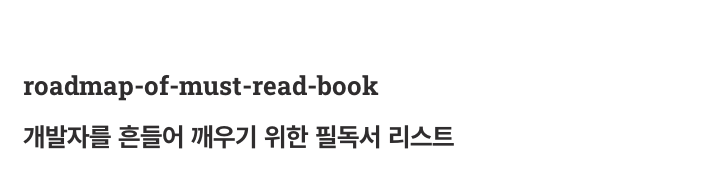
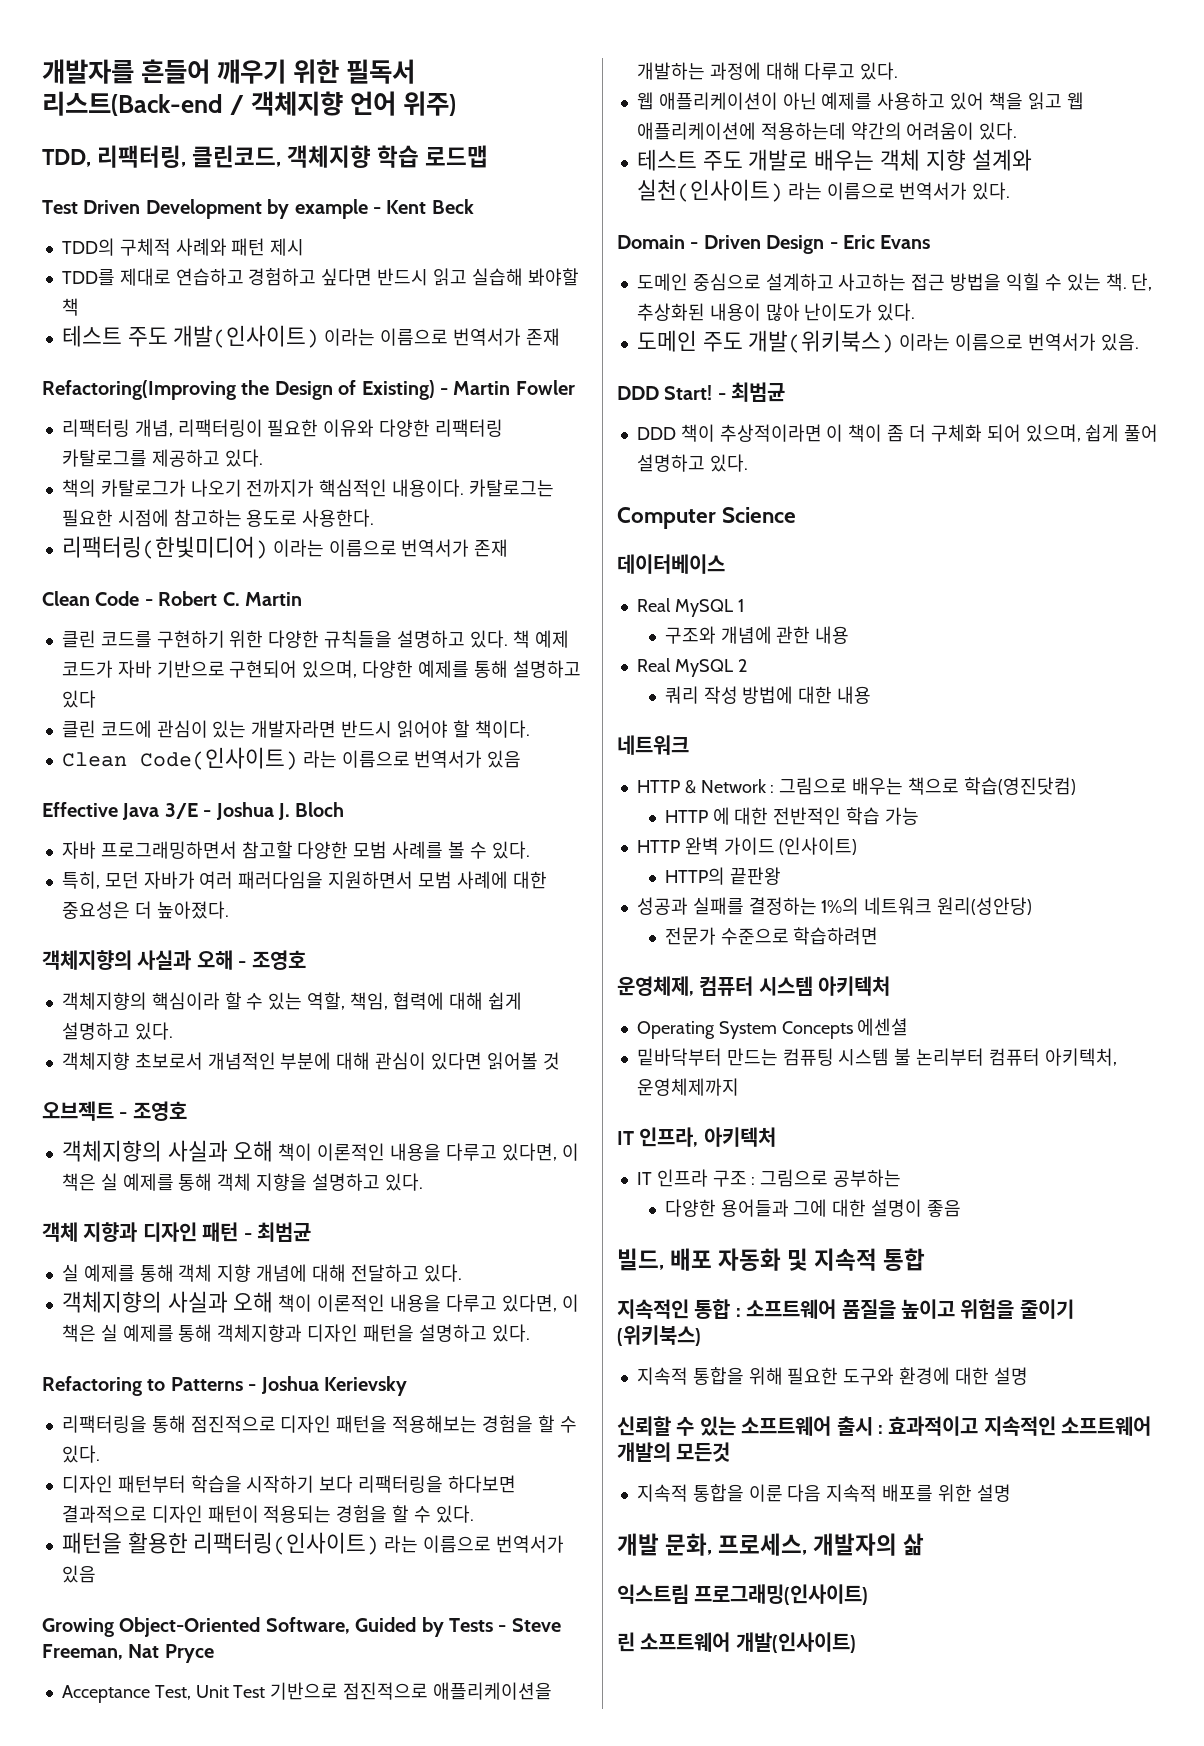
[23,74,379,101] roadmap-of-must-read-book // -> (42, 71) none
[388,125,455,149] 리스트 -> [42,91,456,116] [42,145,489,168] [42,199,474,219] [61,238,305,256] [61,268,579,286] [61,298,79,316] [61,325,560,348] [42,380,575,400] [61,419,503,437] [61,449,263,467] [61,479,554,497] [61,509,375,527] [61,536,509,559] [42,591,302,606] [61,630,569,648] [61,660,581,678] [61,690,96,708] [61,720,530,738] [61,747,522,770] [42,802,345,820] [61,841,530,859] [61,871,547,889] [61,901,229,919] [42,950,306,970] [61,992,522,1010] [61,1022,173,1040] [61,1052,560,1070] [42,1101,187,1121] [61,1140,579,1162] [61,1173,423,1191] [42,1222,311,1242] [61,1264,462,1282] [61,1291,579,1313] [61,1324,530,1342] [42,1376,407,1396] [61,1415,577,1433] [61,1445,100,1463] [61,1475,516,1493] [61,1505,474,1523] [61,1532,564,1555] [61,1565,96,1583] [42,1617,561,1637] [42,1644,214,1663] [61,1682,552,1703] [636,62,899,80] [636,92,1084,110] [636,122,1018,140] [636,149,1032,171] [636,179,1011,202] [617,235,931,254] [636,273,1153,291] [636,303,916,321] [636,330,1139,353] [617,382,786,402] [636,424,1159,442] [636,454,748,472] [617,507,797,529] [617,554,725,574] [636,598,744,617] [664,626,850,644] [636,658,747,677] [664,686,872,704] [617,735,689,755] [636,777,1076,795] [664,807,920,825] [636,837,858,855] [664,867,781,885] [636,897,1033,915] [664,927,879,945] [617,976,891,996] [636,1018,909,1039] [636,1048,1117,1066] [636,1078,739,1096] [617,1127,776,1147] [636,1169,902,1187] [664,1199,962,1217] [617,1248,926,1271] [617,1299,1074,1319] [617,1325,701,1346] [636,1367,1028,1385] [617,1416,1152,1436] [617,1442,731,1462] [636,1484,1011,1502] [617,1533,925,1556] [617,1584,869,1605] [617,1632,856,1653] 리스트(Back-end / 객체지향 언어 위주) // TDD, 리팩터링, 클린코드, 객체지향 학습 로드맵 // Test Driven Development by example - Kent Beck // TDD의 구체적 사례와 패턴 제시 // TDD를 제대로 연습하고 경험하고 싶다면 반드시 읽고 실습해 봐야할 책 // 테스트 주도 개발(인사이트) 이라는 이름으로 번역서가 존재 // Refactoring(Improving the Design of Existing) - Martin Fowler // 리팩터링 개념, 리팩터링이 필요한 이유와 다양한 리팩터링 카탈로그를 제공하고 있다. // 책의 카탈로그가 나오기 전까지가 핵심적인 내용이다. 카탈로그는 필요한 시점에 참고하는 용도로 사용한다. // 리팩터링(한빛미디어) 이라는 이름으로 번역서가 존재 // Clean Code - Robert C. Martin // 클린 코드를 구현하기 위한 다양한 규칙들을 설명하고 있다. 책 예제 코드가 자바 기반으로 구현되어 있으며, 다양한 예제를 통해 설명하고 있다 // 클린 코드에 관심이 있는 개발자라면 반드시 읽어야 할 책이다. // Clean Code(인사이트) 라는 이름으로 번역서가 있음 // Effective Java 3/E - Joshua J. Bloch // 자바 프로그래밍하면서 참고할 다양한 모범 사례를 볼 수 있다. // 특히, 모던 자바가 여러 패러다임을 지원하면서 모범 사례에 대한 중요성은 더 높아졌다. // 객체지향의 사실과 오해 - 조영호 // 객체지향의 핵심이라 할 수 있는 역할, 책임, 협력에 대해 쉽게 설명하고 있다. // 객체지향 초보로서 개념적인 부분에 대해 관심이 있다면 읽어볼 것 // 오브젝트 - 조영호 // 객체지향의 사실과 오해 책이 이론적인 내용을 다루고 있다면, 이 책은 실 예제를 통해 객체 지향을 설명하고 있다. // 객체 지향과 디자인 패턴 - 최범균 // 실 예제를 통해 객체 지향 개념에 대해 전달하고 있다. // 객체지향의 사실과 오해 책이 이론적인 내용을 다루고 있다면, 이 책은 실 예제를 통해 객체지향과 디자인 패턴을 설명하고 있다. // Refactoring to Patterns - Joshua Kerievsky // 리팩터링을 통해 점진적으로 디자인 패턴을 적용해보는 경험을 할 수 있다. // 디자인 패턴부터 학습을 시작하기 보다 리팩터링을 하다보면 결과적으로 디자인 패턴이 적용되는 경험을 할 수 있다. // 패턴을 활용한 리팩터링(인사이트) 라는 이름으로 번역서가 있음 // Growing Object-Oriented Software, Guided by Tests - Steve Freeman, Nat Pryce // Acceptance Test, Unit Test 기반으로 점진적으로 애플리케이션을 개발하는 과정에 대해 다루고 있다. // 웹 애플리케이션이 아닌 예제를 사용하고 있어 책을 읽고 웹 애플리케이션에 적용하는데 약간의 어려움이 있다. // 테스트 주도 개발로 배우는 객체 지향 설계와 실천(인사이트) 라는 이름으로 번역서가 있다. // Domain - Driven Design - Eric Evans // 도메인 중심으로 설계하고 사고하는 접근 방법을 익힐 수 있는 책. 단, 추상화된 내용이 많아 난이도가 있다. // 도메인 주도 개발(위키북스) 이라는 이름으로 번역서가 있음. // DDD Start! - 최범균 // DDD 책이 추상적이라면 이 책이 좀 더 구체화 되어 있으며, 쉽게 풀어 설명하고 있다. // Computer Science // 데이터베이스 // Real MySQL 1 // 구조와 개념에 관한 내용 // Real MySQL 2 // 쿼리 작성 방법에 대한 내용 // 네트워크 // HTTP & Network : 그림으로 배우는 책으로 학습(영진닷컴) // HTTP 에 대한 전반적인 학습 가능 // HTTP 완벽 가이드 (인사이트) // HTTP의 끝판왕 // 성공과 실패를 결정하는 1%의 네트워크 원리(성안당) // 전문가 수준으로 학습하려면 // 운영체제, 컴퓨터 시스템 아키텍처 // Operating System Concepts 에센셜 // 밑바닥부터 만드는 컴퓨팅 시스템 불 논리부터 컴퓨터 아키텍처, 운영체제까지 // IT 인프라, 아키텍처 // IT 인프라 구조 : 그림으로 공부하는 // 다양한 용어들과 그에 대한 설명이 좋음 // 빌드, 배포 자동화 및 지속적 통합 // 지속적인 통합 : 소프트웨어 품질을 높이고 위험을 줄이기 (위키북스) // 지속적 통합을 위해 필요한 도구와 환경에 대한 설명 // 신뢰할 수 있는 소프트웨어 출시 : 효과적이고 지속적인 소프트웨어 개발의 모든것 // 지속적 통합을 이룬 다음 지속적 배포를 위한 설명 // 개발 문화, 프로세스, 개발자의 삶 // 익스트림 프로그래밍(인사이트) // 린 소프트웨어 개발(인사이트)

